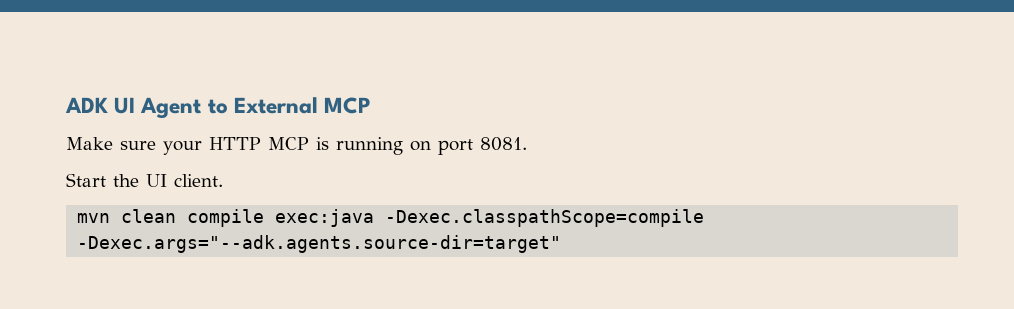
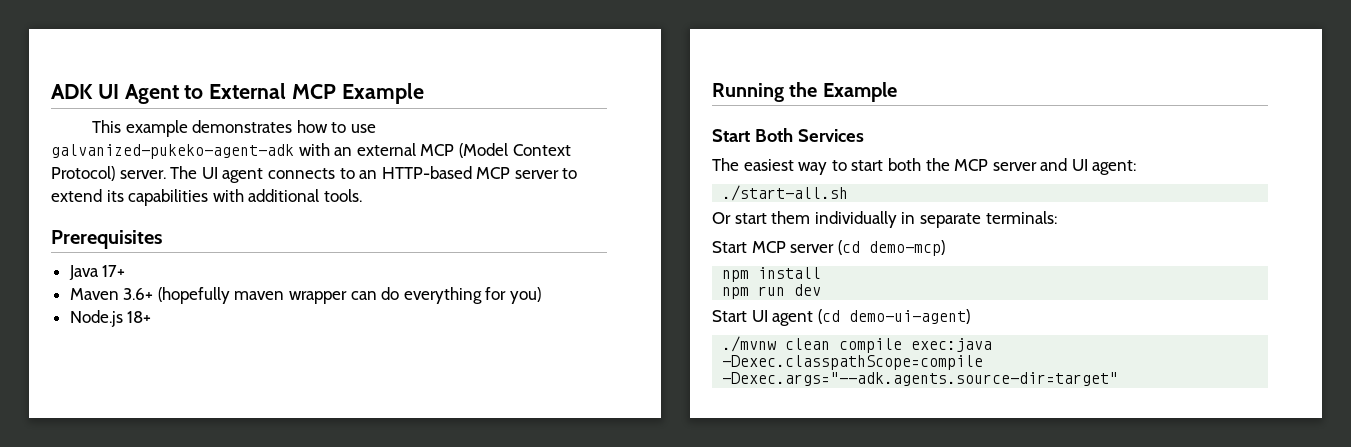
[66,137,527,155] [66,173,223,187] [77,213,111,223] // Make sure your HTTP MCP is running on port 8081. // Start the UI client. // mvn -> [341,83,424,104] [91,120,376,137] [51,143,571,159] [51,166,578,183] [51,189,362,206] [51,230,162,249] [68,265,126,280] [69,287,542,304] [69,310,152,327] [712,82,897,102] [712,128,864,142] [712,158,1137,175] [722,185,849,201] [712,211,1057,228] [712,240,945,256] [722,267,822,282] [722,284,822,299] [712,309,970,326] [722,336,777,352] Example // This example demonstrates how to use galvanized-pukeko-agent-adk with an external MCP (Model Context Protocol) server. The UI agent connects to an HTTP-based MCP server to extend its capabilities with additional tools. // Prerequisites // Java 17+ // Maven 3.6+ (hopefully maven wrapper can do everything for you) // Node.js 18+ // Running the Example // Start Both Services // The easiest way to start both the MCP server and UI agent: // ./start-all.sh // Or start them individually in separate terminals: // Start MCP server (cd demo-mcp) // npm install // npm run dev // Start UI agent (cd demo-ui-agent) // ./mvnw

